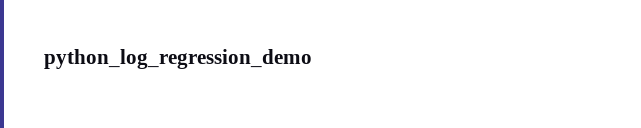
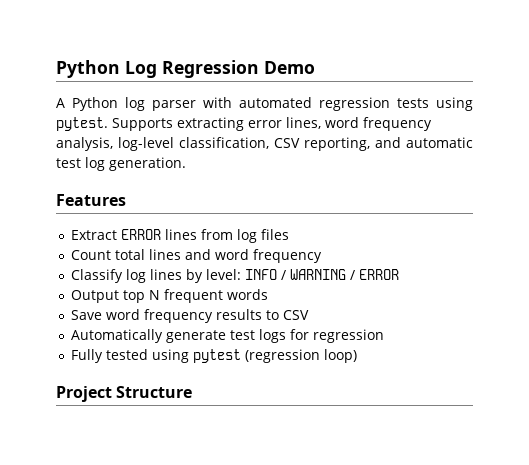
[44,49,312,69] python_log_regression_demo -> [56,60,315,78] [56,97,473,111] [56,117,432,131] [56,137,473,151] [56,157,186,171] [56,194,126,206] [71,229,290,243] [71,249,323,263] [71,269,400,283] [71,289,269,303] [71,309,310,323] [71,329,385,343] [71,349,358,363] [56,386,193,402] Python Log Regression Demo // A Python log parser with automated regression tests using pytest. Supports extracting error lines, word frequency analysis, log-level classification, CSV reporting, and automatic test log generation. // Features // Extract ERROR lines from log files // Count total lines and word frequency // Classify log lines by level: INFO / WARNING / ERROR // Output top N frequent words // Save word frequency results to CSV // Automatically generate test logs for regression // Fully tested using pytest (regression loop) // Project Structure

